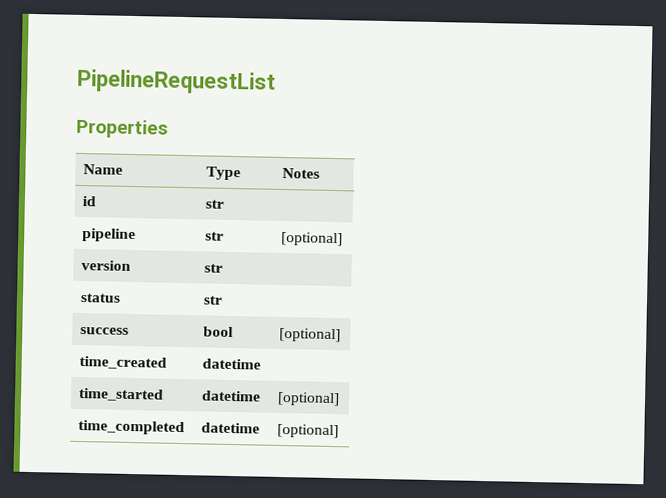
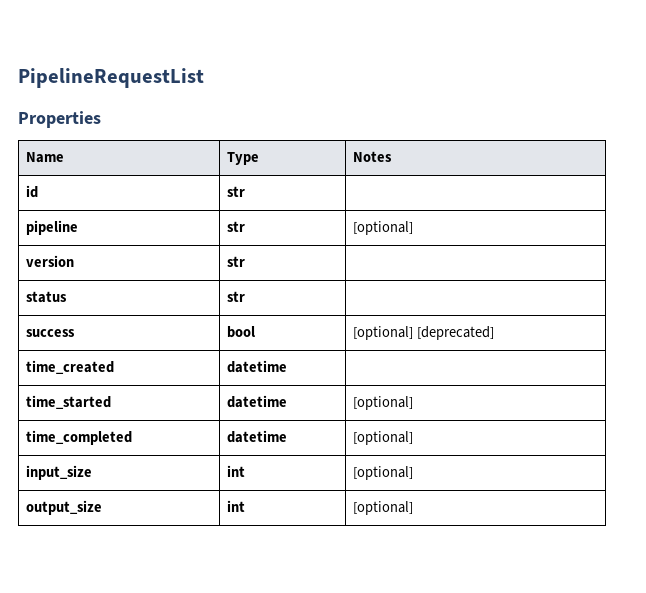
(342, 335) none -> [417,326,495,340] [deprecated]
(340, 431) none -> [26,465,93,480] [227,465,246,477] [353,466,414,480] [26,500,103,515] [227,500,246,512] [353,501,414,515] // input_size | int | [optional] // output_size | int | [optional]

